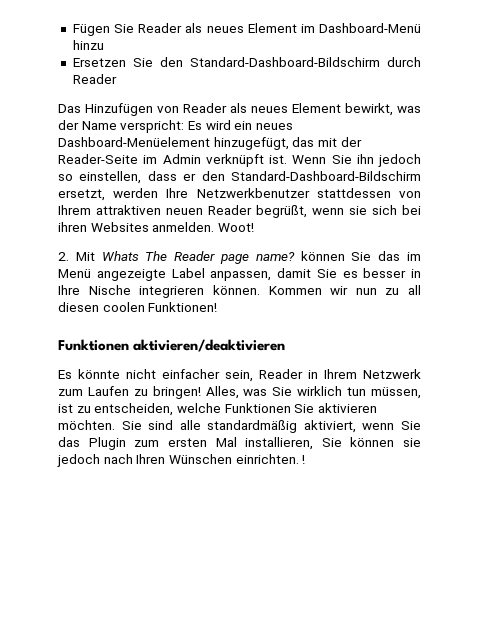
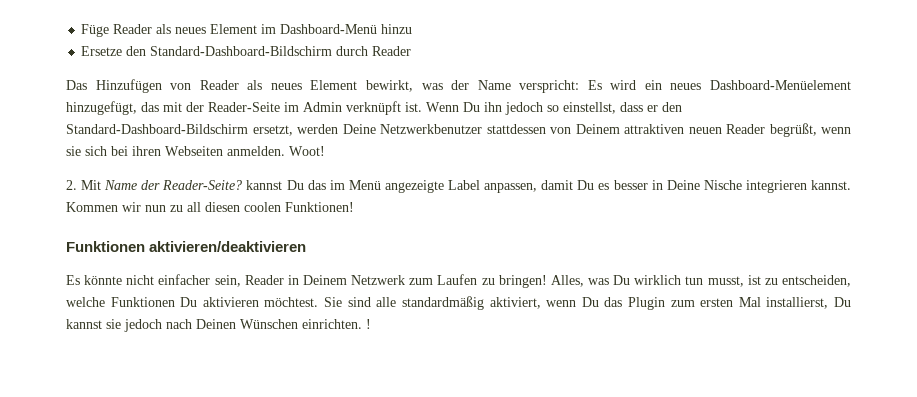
[72,24,135,36] Fügen Sie -> [81,24,110,37] Füge
[72,58,153,67] Ersetzen Sie -> [81,46,123,56] Ersetze
[331,155,352,164] Sie -> [463,102,480,112] Du
[79,171,142,184] einstellen, -> [563,102,616,114] einstellst,
[166,188,189,198] Ihre -> [342,124,376,134] Deine
[58,205,91,215] Ihrem -> [575,124,620,134] Deinem
[90,222,149,232] Websites -> [165,146,223,156] Webseiten
[101,251,372,264] Whats The Reader page name? können Sie -> [104,180,304,190] Name der Reader-Seite? kannst Du
[316,269,337,278] Sie -> [577,180,595,190] Du
[58,285,80,295] Ihre -> [666,180,700,190] Deine
[212,285,260,295] können. -> [810,180,851,190] kannst.
[324,369,357,379] Ihrem -> [303,275,347,285] Deinem
[272,387,293,396] Sie -> [613,275,631,285] Du
[371,387,421,399] müssen, -> [707,276,744,287] musst,
[294,403,377,413] [58,420,115,430] Sie aktivieren möchten. -> [180,297,319,307] Du aktivieren möchtest.
[401,421,421,430] Sie -> [581,297,599,307] Du
[245,437,395,450] installieren, Sie können -> [766,297,851,309] [66,319,102,329] installierst, Du kannst
[136,454,166,464] Ihren -> [196,319,236,329] Deinen

